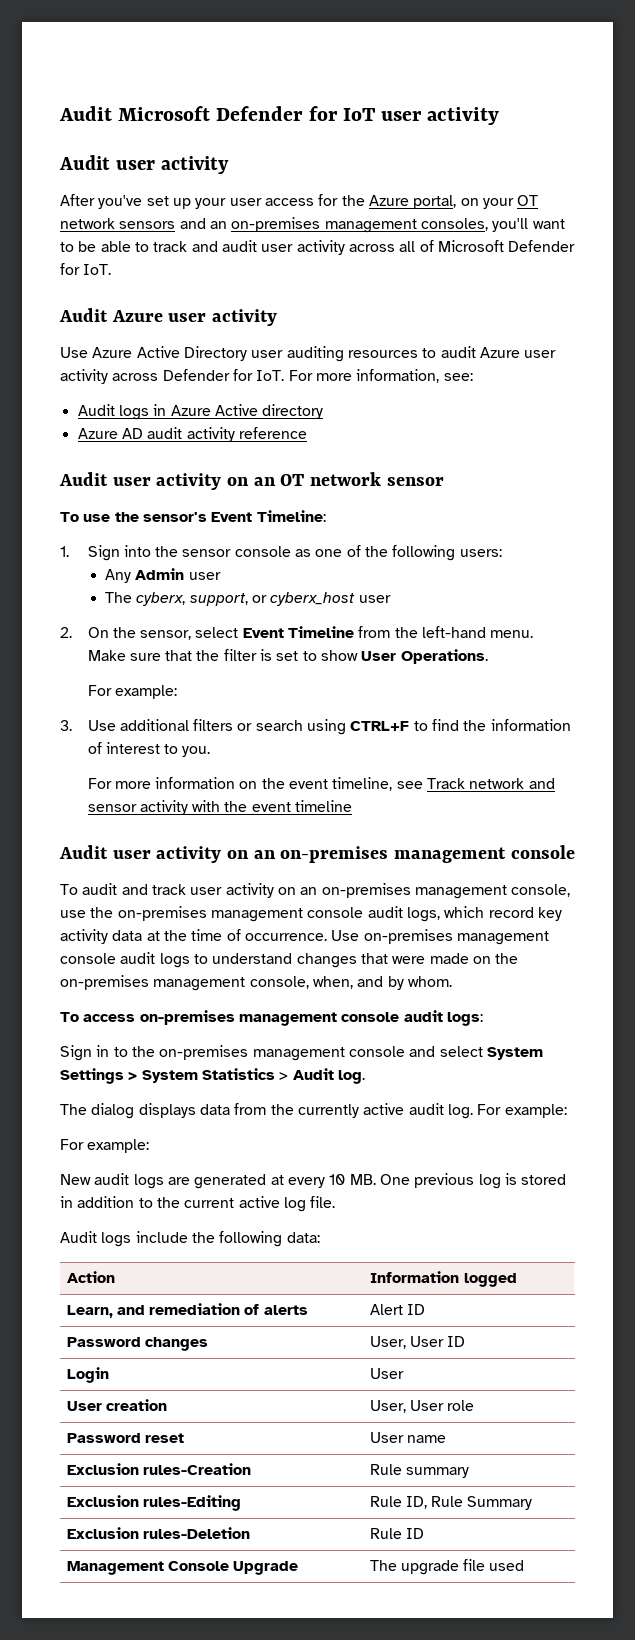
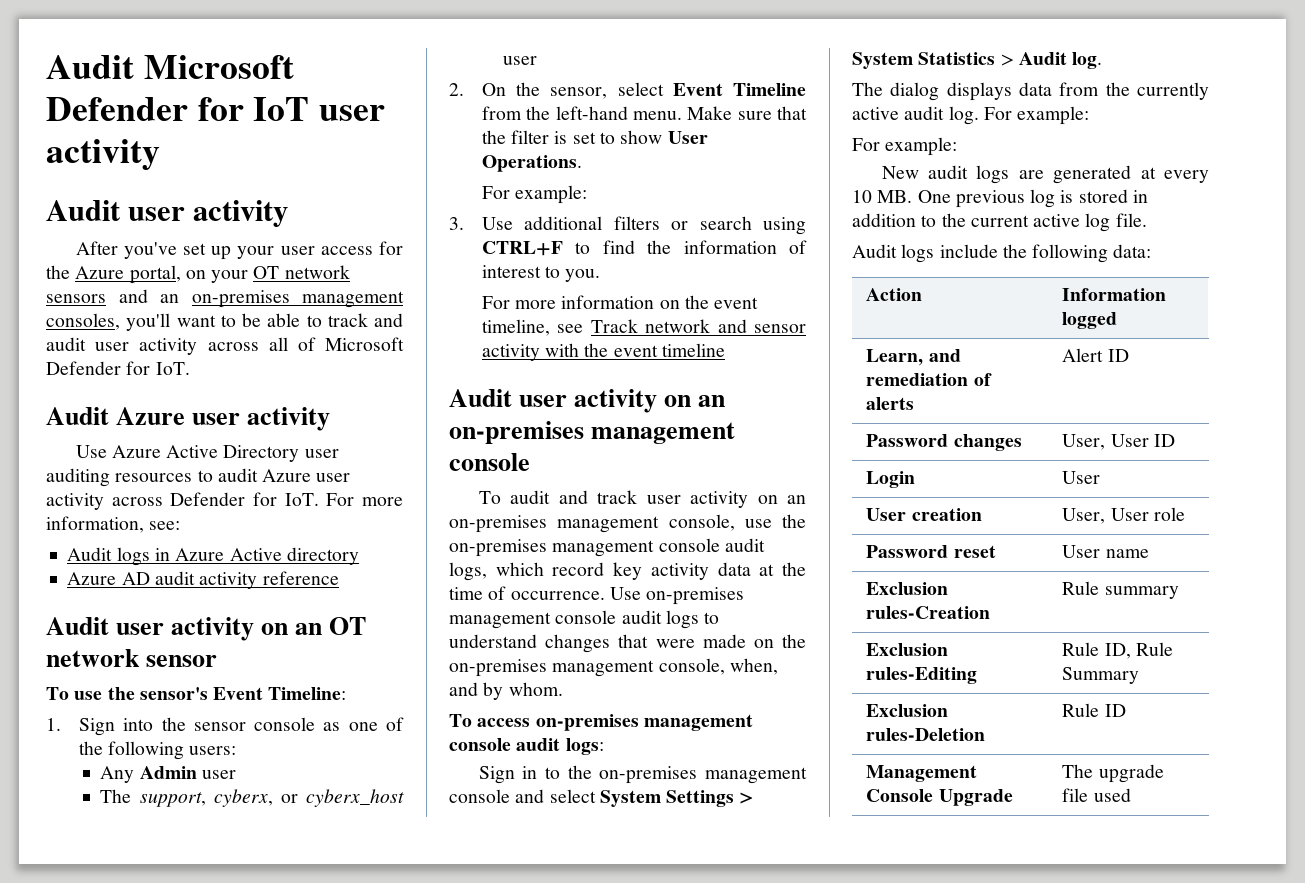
[136,592,248,606] cyberx, support, -> [139,789,273,807] support, cyberx,

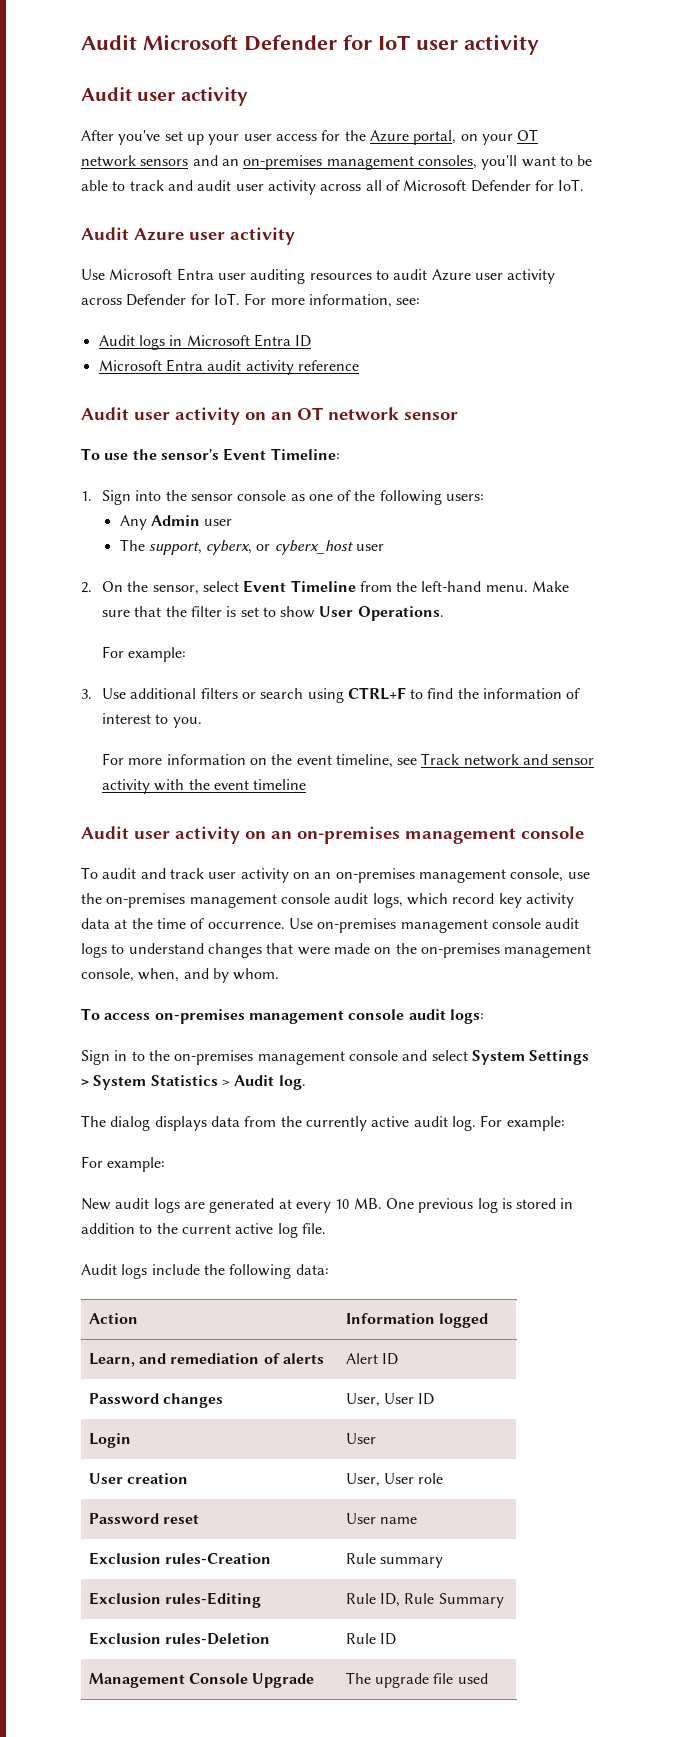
[111,445,300,462] Azure Active Directory -> [109,268,214,281] Microsoft Entra
[175,547,359,565] [67,572,150,585] Azure Active directory // Azure AD -> [186,334,312,347] [98,359,203,372] Microsoft Entra ID // Microsoft Entra

